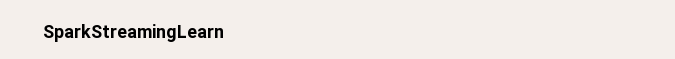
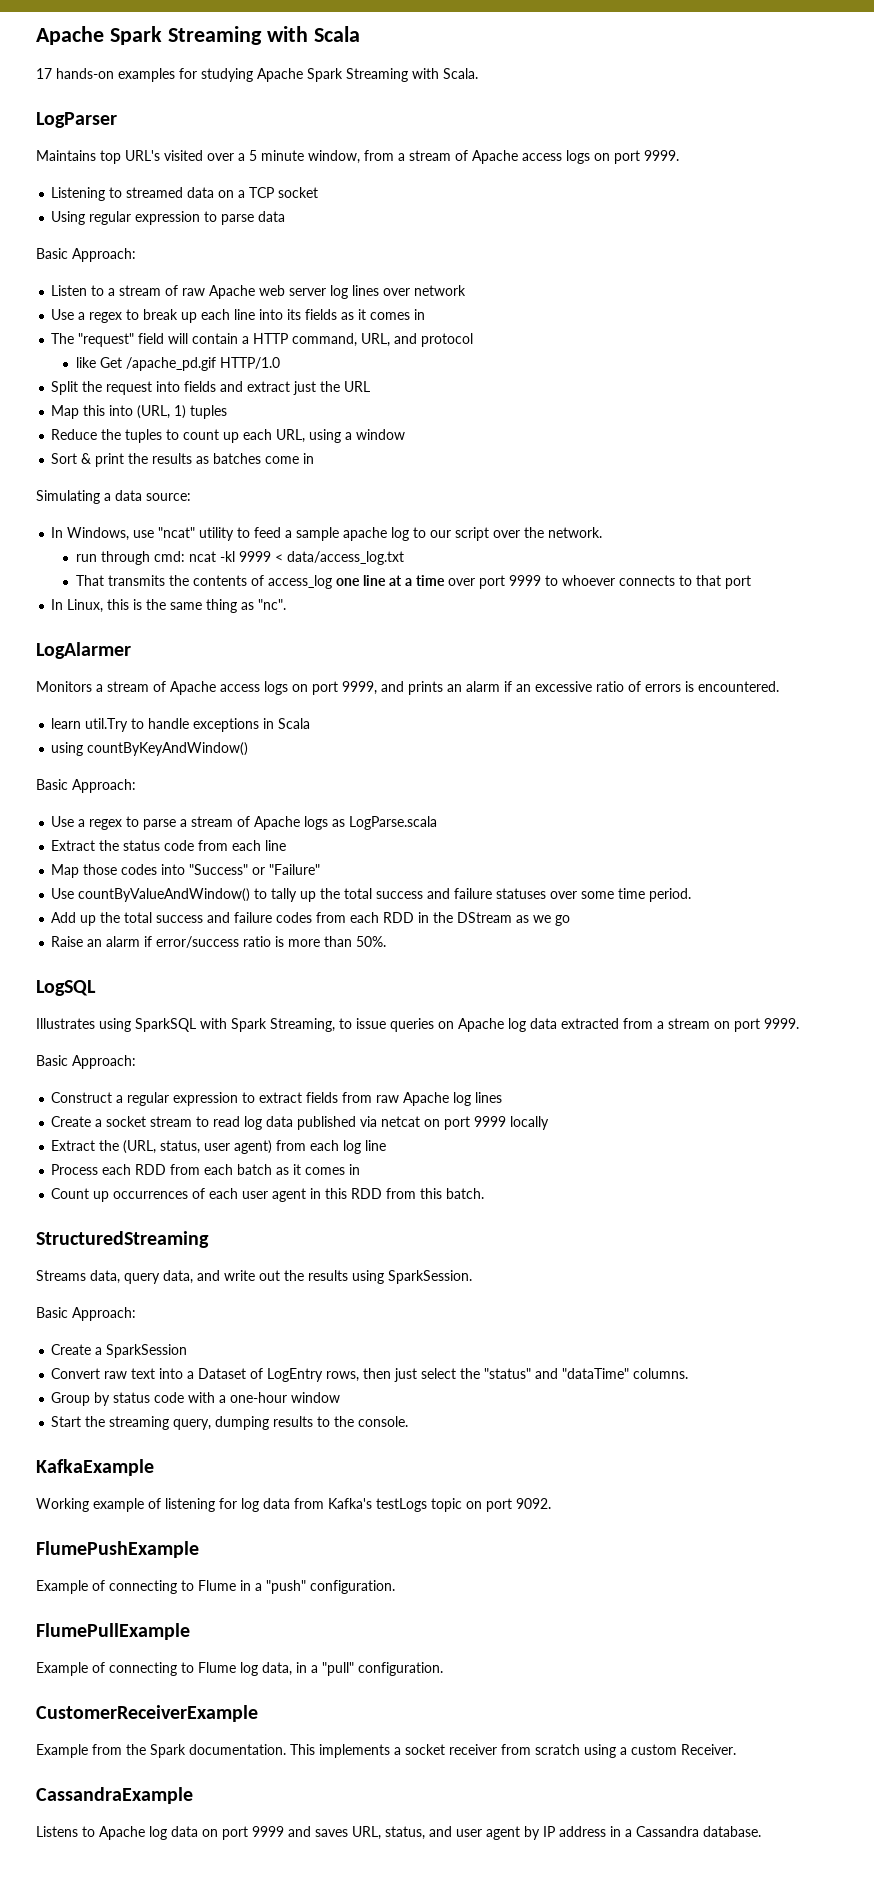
[43,24,224,42] SparkStreamingLearn -> [36,26,360,45] [36,68,478,82] [36,112,117,128] [36,150,679,164] [51,187,319,201] [51,211,286,225] [36,248,136,262] [51,285,467,299] [51,309,426,323] [51,333,474,347] [75,357,280,371] [51,381,371,395] [51,405,228,419] [51,429,406,443] [51,453,315,467] [36,490,191,504] [51,527,603,541] [75,551,404,565] [75,575,751,589] [51,599,287,613] [36,642,131,659] [36,681,779,695] [51,718,311,732] [51,742,249,756] [36,779,136,793] [51,816,438,830] [51,840,287,851] [51,864,321,878] [51,888,692,902] [51,912,571,926] [51,936,387,948] [36,980,96,996] [36,1018,799,1032] [36,1055,136,1069] [51,1092,503,1106] [51,1116,550,1130] [51,1140,387,1154] [51,1164,361,1175] [51,1188,485,1202] [36,1231,209,1248] [36,1270,472,1284] [36,1307,136,1321] [51,1344,188,1358] [51,1368,689,1382] [51,1392,341,1406] [51,1416,409,1430] [36,1459,154,1476] [36,1498,551,1512] [36,1541,199,1558] [36,1580,395,1594] [36,1623,190,1640] [36,1662,443,1676] [36,1705,258,1722] [36,1744,736,1758] [36,1787,193,1804] [36,1826,761,1840] Apache Spark Streaming with Scala // 17 hands-on examples for studying Apache Spark Streaming with Scala. // LogParser // Maintains top URL's visited over a 5 minute window, from a stream of Apache access logs on port 9999. // Listening to streamed data on a TCP socket // Using regular expression to parse data // Basic Approach: // Listen to a stream of raw Apache web server log lines over network // Use a regex to break up each line into its fields as it comes in // The "request" field will contain a HTTP command, URL, and protocol // like Get /apache_pd.gif HTTP/1.0 // Split the request into fields and extract just the URL // Map this into (URL, 1) tuples // Reduce the tuples to count up each URL, using a window // Sort & print the results as batches come in // Simulating a data source: // In Windows, use "ncat" utility to feed a sample apache log to our script over the network. // run through cmd: ncat -kl 9999 < data/access_log.txt // That transmits the contents of access_log one line at a time over port 9999 to whoever connects to that port // In Linux, this is the same thing as "nc". // LogAlarmer // Monitors a stream of Apache access logs on port 9999, and prints an alarm if an excessive ratio of errors is encountered. // learn util.Try to handle exceptions in Scala // using countByKeyAndWindow() // Basic Approach: // Use a regex to parse a stream of Apache logs as LogParse.scala // Extract the status code from each line // Map those codes into "Success" or "Failure" // Use countByValueAndWindow() to tally up the total success and failure statuses over some time period. // Add up the total success and failure codes from each RDD in the DStream as we go // Raise an alarm if error/success ratio is more than 50%. // LogSQL // Illustrates using SparkSQL with Spark Streaming, to issue queries on Apache log data extracted from a stream on port 9999. // Basic Approach: // Construct a regular expression to extract fields from raw Apache log lines // Create a socket stream to read log data published via netcat on port 9999 locally // Extract the (URL, status, user agent) from each log line // Process each RDD from each batch as it comes in // Count up occurrences of each user agent in this RDD from this batch. // StructuredStreaming // Streams data, query data, and write out the results using SparkSession. // Basic Approach: // Create a SparkSession // Convert raw text into a Dataset of LogEntry rows, then just select the "status" and "dataTime" columns. // Group by status code with a one-hour window // Start the streaming query, dumping results to the console. // KafkaExample // Working example of listening for log data from Kafka's testLogs topic on port 9092. // FlumePushExample // Example of connecting to Flume in a "push" configuration. // FlumePullExample // Example of connecting to Flume log data, in a "pull" configuration. // CustomerReceiverExample // Example from the Spark documentation. This implements a socket receiver from scratch using a custom Receiver. // CassandraExample // Listens to Apache log data on port 9999 and saves URL, status, and user agent by IP address in a Cassandra database.

